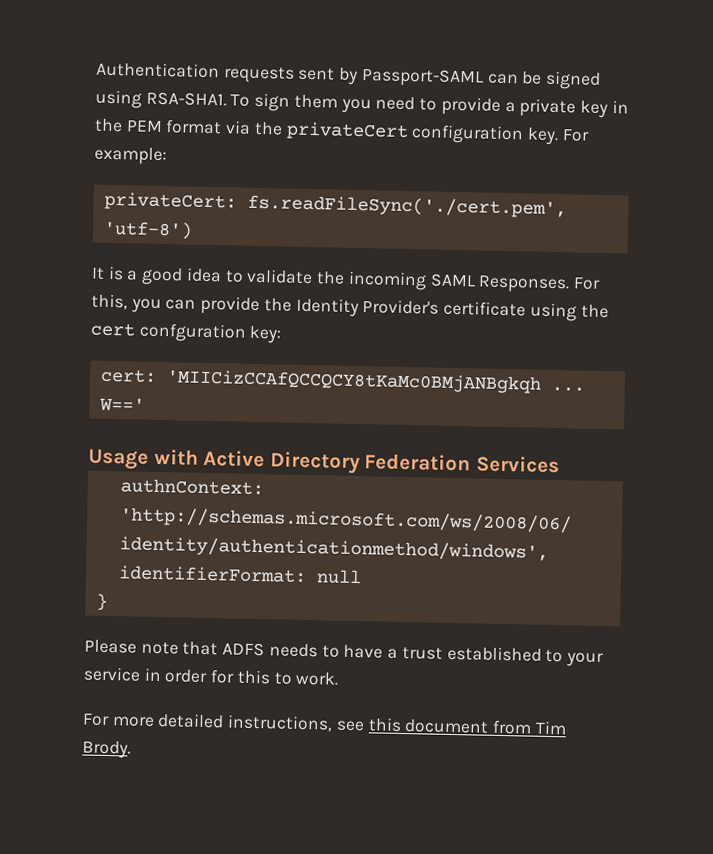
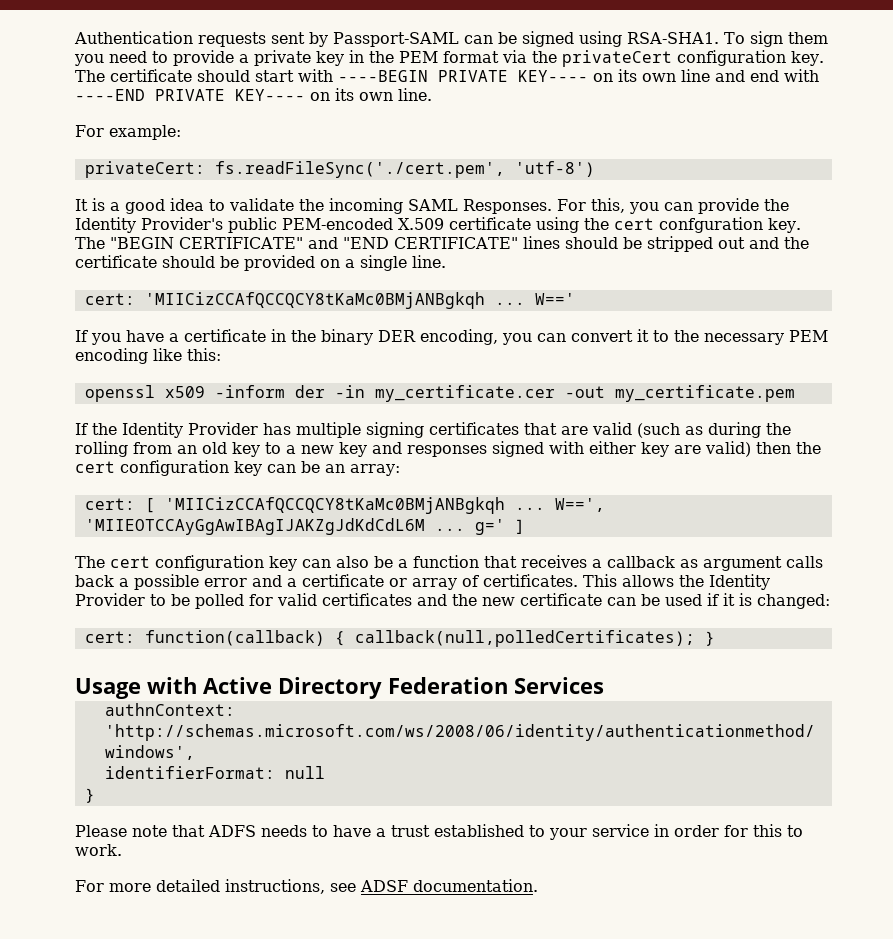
(560, 136) none -> [75,69,819,82] [75,88,432,101] The certificate should start with ----BEGIN PRIVATE KEY---- on its own line and end with ----END PRIVATE KEY---- on its own line. //
(440, 307) none -> [228,217,444,233] public PEM-encoded X.509
[249,325,283,344] [99,368,585,394] [98,397,145,412] key: // cert: 'MIICizCCAfQCCQCY8tKaMc0BMjANBgkqh ... W==' -> [768,218,801,233] [75,236,809,252] [75,255,446,271] [84,292,575,309] [75,329,828,345] [75,348,221,364] [84,385,795,402] [75,422,791,438] [75,441,821,457] [75,460,400,476] [84,497,605,514] [84,518,525,535] [75,555,823,571] [75,574,770,590] [75,593,830,609] [84,630,715,647] key. The "BEGIN CERTIFICATE" and "END CERTIFICATE" lines should be stripped out and the certificate should be provided on a single line. // cert: 'MIICizCCAfQCCQCY8tKaMc0BMjANBgkqh ... W==' // If you have a certificate in the binary DER encoding, you can convert it to the necessary PEM encoding like this: // openssl x509 -inform der -in my_certificate.cer -out my_certificate.pem // If the Identity Provider has multiple signing certificates that are valid (such as during the rolling from an old key to a new key and responses signed with either key are valid) then the cert configuration key can be an array: // cert: [ 'MIICizCCAfQCCQCY8tKaMc0BMjANBgkqh ... W==', 'MIIEOTCCAyGgAwIBAgIJAKZgJdKdCdL6M ... g=' ] // The cert configuration key can also be a function that receives a callback as argument calls back a possible error and a certificate or array of certificates. This allows the Identity Provider to be polled for valid certificates and the new certificate can be used if it is changed: // cert: function(callback) { callback(null,polledCertificates); }
[367,717,567,735] [82,740,131,759] this document from Tim Brody. -> [359,879,538,892] ADSF documentation.

